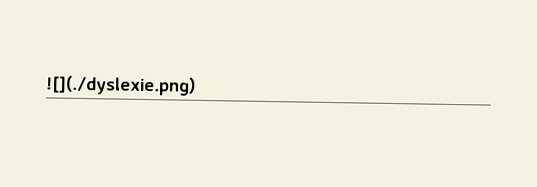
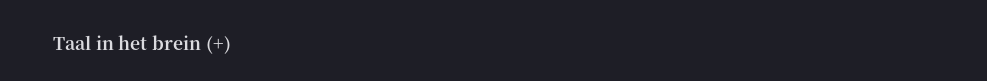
[45,75,196,96] ![](./dyslexie.png) -> [53,35,231,54] Taal in het brein (+)

